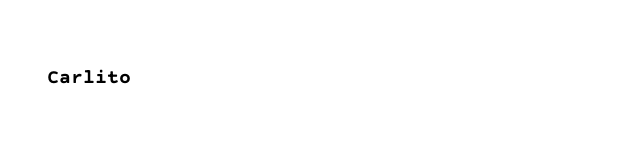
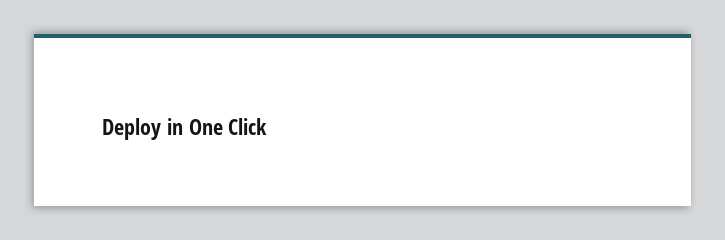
[47,69,131,84] Carlito -> [102,118,268,140] Deploy in One Click

